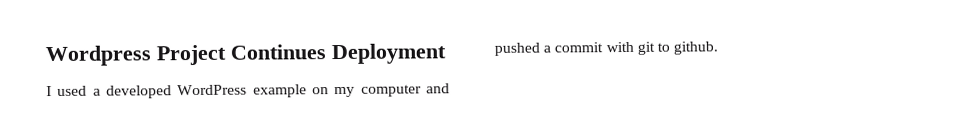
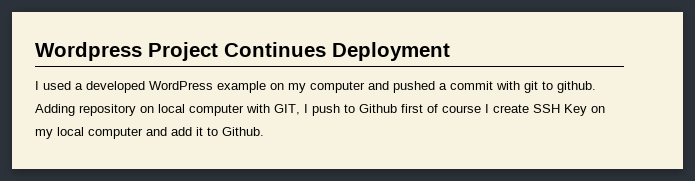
(719, 48) none -> [35,104,605,116] [35,127,264,139] Adding repository on local computer with GIT, I push to Github first of course I create SSH Key on my local computer and add it to Github.

